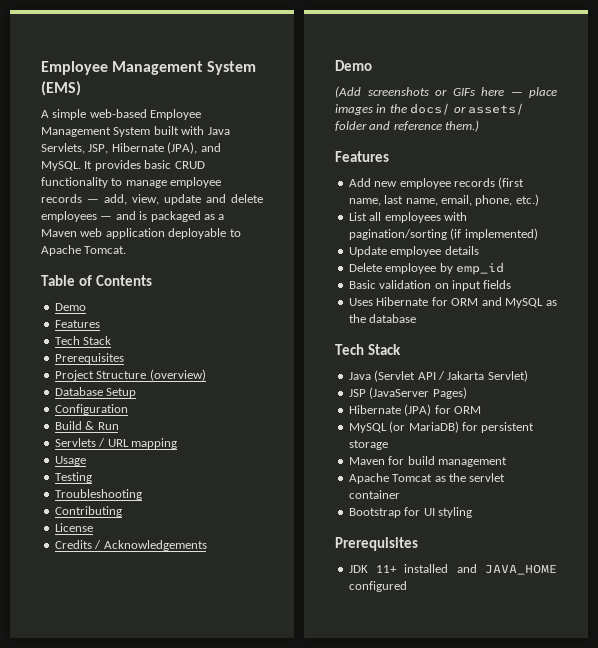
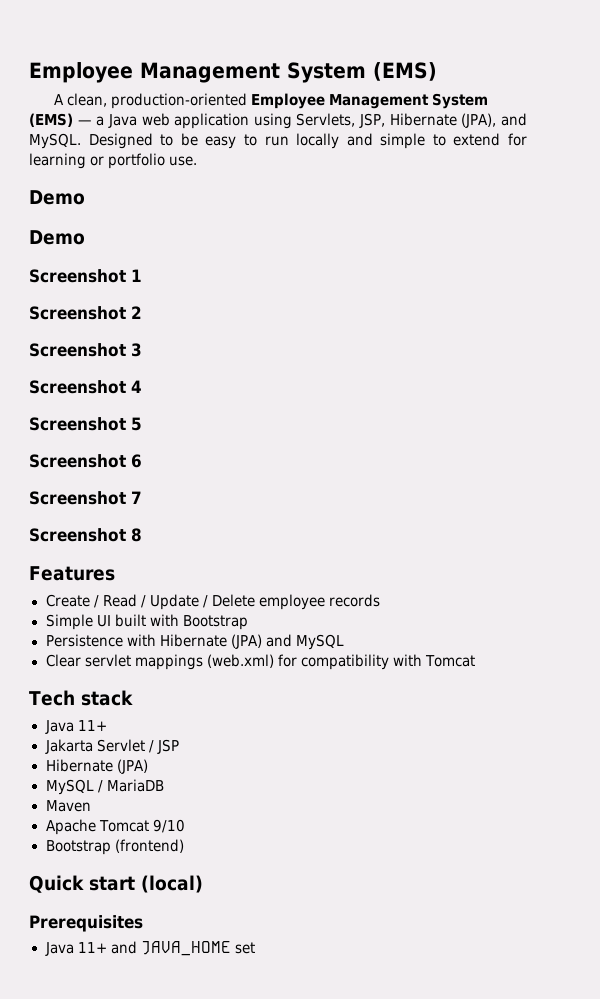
[52,109,202,120] [41,126,230,137] simple web-based Employee Management System built with Java -> [66,93,488,109] [29,113,292,129] clean, production-oriented Employee Management System (EMS) — a Java web application using
[84,160,205,171] [41,177,222,188] [41,194,263,205] [41,211,225,222] [41,228,241,239] [41,245,127,256] [41,275,152,286] [54,303,86,311] [54,320,100,328] [54,336,112,345] [54,353,124,364] [54,369,206,381] [54,387,137,398] [54,404,128,415] [54,421,119,430] [54,438,177,449] [54,456,86,466] [54,472,92,483] [54,489,142,500] [54,506,122,517] [54,523,93,532] [54,540,207,551] [335,60,372,71] [335,86,557,98] [335,103,524,115] [335,120,480,132] [335,151,389,162] [348,177,525,189] [348,194,539,206] [348,212,467,223] [348,228,538,240] [348,246,479,257] [348,262,504,275] [348,280,512,291] [348,297,557,308] [348,314,417,323] [335,344,401,355] [348,370,528,382] [348,387,467,399] [348,404,481,416] [348,421,535,433] [348,440,388,450] [348,456,507,467] [348,473,506,484] [348,490,400,499] [348,507,472,518] [335,537,418,551] [348,564,449,573] It provides basic CRUD functionality to manage employee records — add, view, update and delete employees — and is packaged as a Maven web application deployable to Apache Tomcat. // Table of Contents // Demo // Features // Tech Stack // Prerequisites // Project Structure (overview) // Database Setup // Configuration // Build & Run // Servlets / URL mapping // Usage // Testing // Troubleshooting // Contributing // License // Credits / Acknowledgements // Demo // (Add screenshots or GIFs here — place images in the docs/ or assets/ folder and reference them.) // Features // Add new employee records (first name, last name, email, phone, etc.) // List all employees with pagination/sorting (if implemented) // Update employee details // Delete employee by emp_id // Basic validation on input fields // Uses Hibernate for ORM and MySQL as the database // Tech Stack // Java (Servlet API / Jakarta Servlet) // JSP (JavaServer Pages) // Hibernate (JPA) for ORM // MySQL (or MariaDB) for persistent storage // Maven for build management // Apache Tomcat as the servlet container // Bootstrap for UI styling // Prerequisites // JDK 11+ installed -> [88,133,527,149] [29,153,198,169] [29,190,85,205] [29,230,85,245] [29,269,142,283] [29,306,142,320] [29,343,142,357] [29,380,142,394] [29,417,142,431] [29,454,142,468] [29,491,142,505] [29,528,142,542] [29,566,115,581] [45,594,380,610] [45,614,248,630] [45,634,344,650] [45,654,475,670] [29,690,133,706] [44,720,107,734] [44,739,179,754] [45,759,148,774] [45,779,164,795] [45,800,91,812] [45,819,185,835] [45,839,184,855] [29,875,203,893] [29,915,143,932] [44,942,107,956] Designed to be easy to run locally and simple to extend for learning or portfolio use. // Demo // Demo // Screenshot 1 // Screenshot 2 // Screenshot 3 // Screenshot 4 // Screenshot 5 // Screenshot 6 // Screenshot 7 // Screenshot 8 // Features // Create / Read / Update / Delete employee records // Simple UI built with Bootstrap // Persistence with Hibernate (JPA) and MySQL // Clear servlet mappings (web.xml) for compatibility with Tomcat // Tech stack // Java 11+ // Jakarta Servlet / JSP // Hibernate (JPA) // MySQL / MariaDB // Maven // Apache Tomcat 9/10 // Bootstrap (frontend) // Quick start (local) // Prerequisites // Java 11+
[348,581,407,592] configured -> [234,942,255,954] set

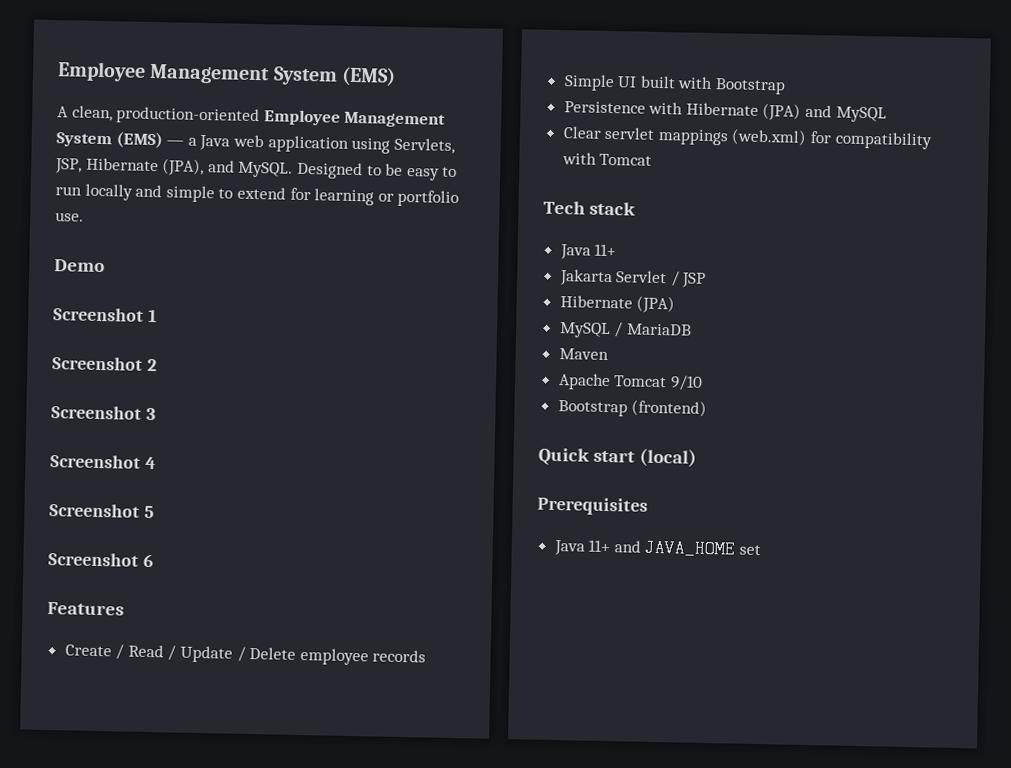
[29,230,85,245] // Demo -> (105, 266) none
[29,491,142,505] [29,528,142,542] // Screenshot 7 // Screenshot 8 -> (154, 560) none

